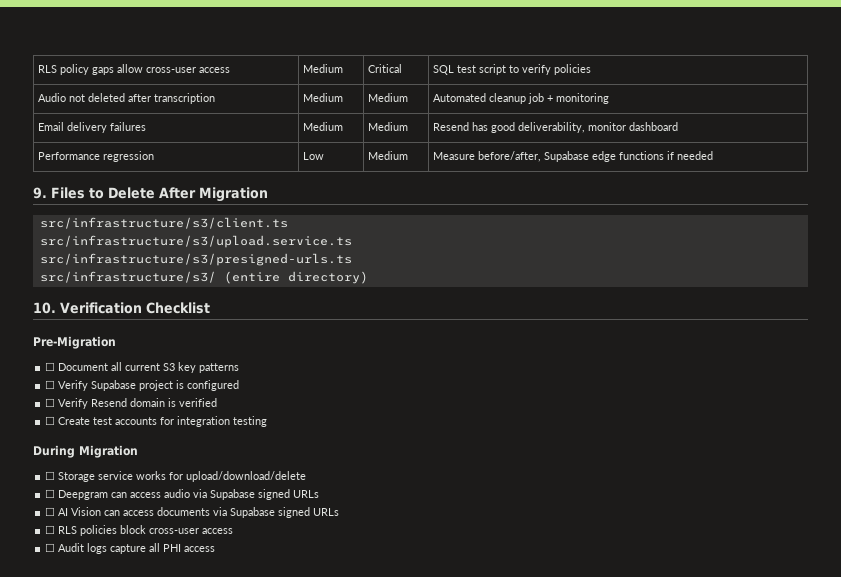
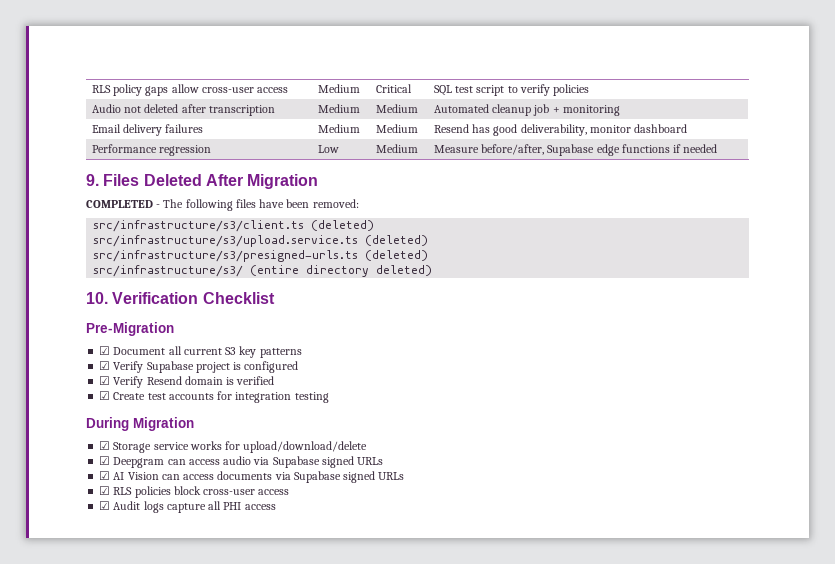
[89,187,155,199] to Delete -> [143,174,202,186] Deleted
(268, 194) none -> [86,199,359,211] // COMPLETED - The following files have been removed:
(288, 223) none -> [311,220,375,231] (deleted)
(352, 241) none -> [365,235,429,246] (deleted)
(352, 259) none -> [365,250,429,261] (deleted)
[287,271,368,284] directory) -> [306,265,433,277] directory deleted)
[45,362,56,371] ☐ -> [99,346,111,355] ☑
[45,380,56,389] ☐ -> [99,361,111,370] ☑
[45,398,56,407] ☐ -> [99,376,111,385] ☑
[45,416,56,425] ☐ -> [99,391,111,400] ☑
[45,471,56,480] ☐ -> [99,441,111,450] ☑
[45,489,56,498] ☐ -> [99,456,111,465] ☑
[45,507,56,516] ☐ -> [99,471,111,480] ☑
[45,525,56,534] ☐ -> [99,486,111,495] ☑
[45,543,56,552] ☐ -> [99,501,111,510] ☑

